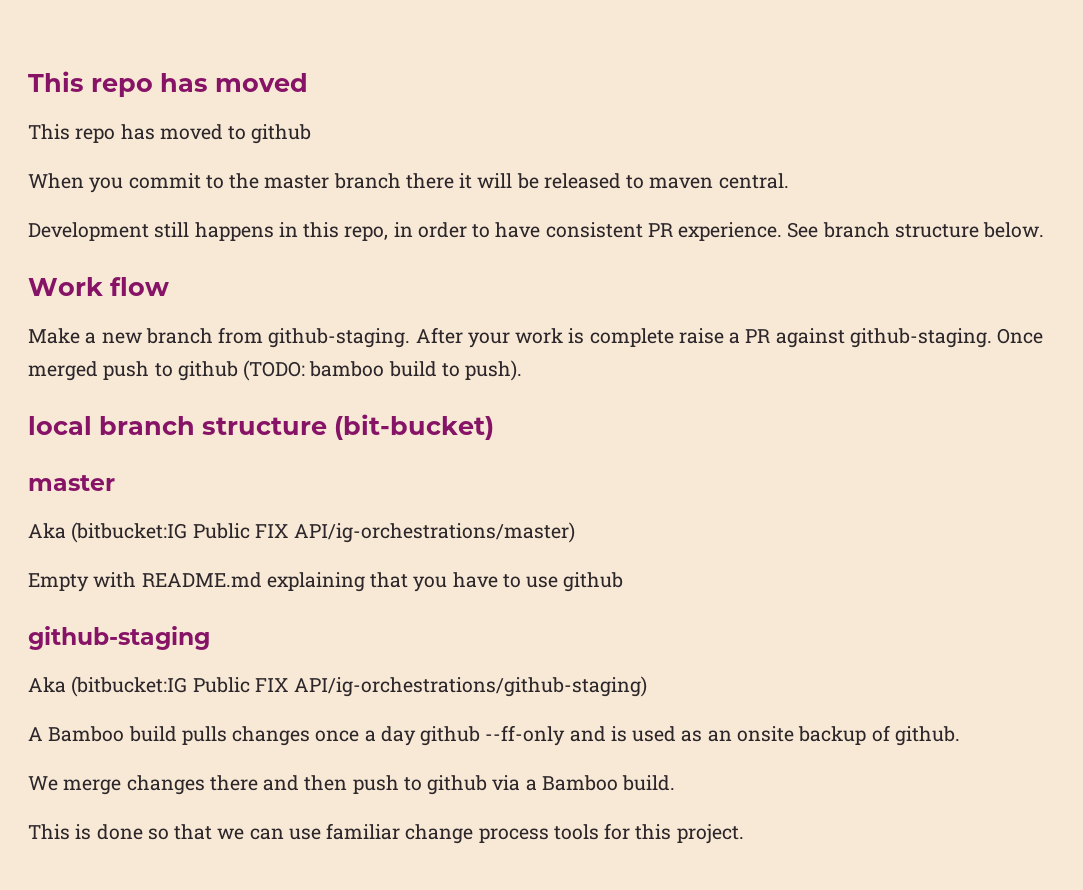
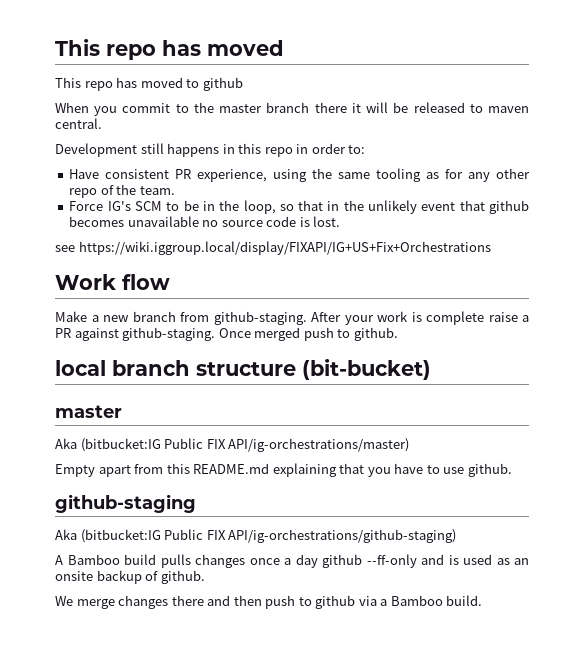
[344,226,389,241] repo, -> [264,147,293,157] repo
[472,222,1045,241] to have consistent PR experience. See branch structure below. -> [348,145,366,154] [69,168,531,182] [69,184,175,198] [69,200,529,214] [69,216,341,227] [55,241,491,255] to: // Have consistent PR experience, using the same tooling as for any other repo of the team. // Force IG's SCM to be in the loop, so that in the unlikely event that github becomes unavailable no source code is lost. // see https://wiki.iggroup.local/display/FIXAPI/IG+US+Fix+Orchestrations
[177,360,523,381] github (TODO: bamboo build to push). -> [353,327,398,341] github.
[93,572,137,588] with -> [98,463,190,477] apart from this
[563,572,624,592] github -> [467,463,512,477] github.
[28,823,744,844] // This is done so that we can use familiar change process tools for this project. -> (483, 600) none

